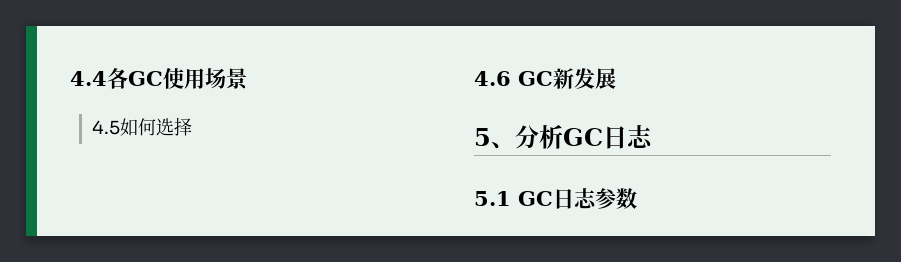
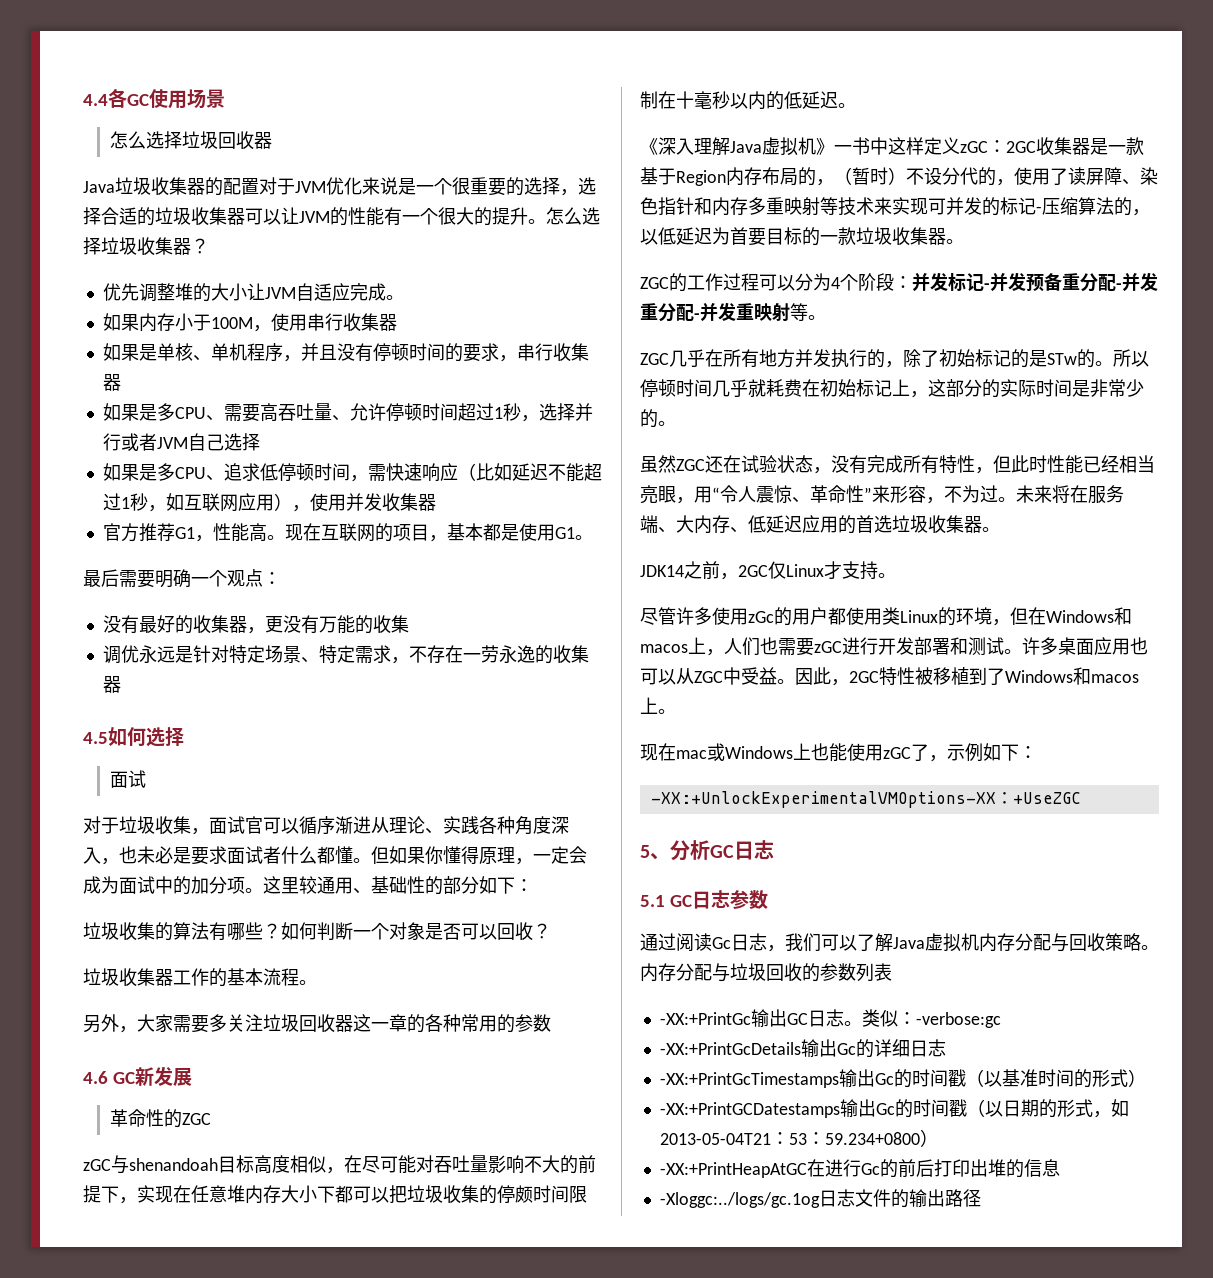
[91,117,192,136] [474,68,616,89] 4.5如何选择 // 4.6 GC新发展 -> [109,131,272,150] [83,177,596,196] [83,207,600,226] [83,237,209,256] [102,283,404,302] [102,313,397,332] [102,343,589,362] [102,374,121,391] [102,403,593,422] [102,433,260,451] [102,463,602,482] [102,493,436,512] [102,523,593,542] [83,569,281,588] [102,615,409,634] [102,645,589,664] [102,676,121,693] [83,727,184,747] [109,770,146,788] [83,816,569,835] [83,846,587,865] [83,876,533,895] [83,922,551,941] [83,968,317,987] [83,1014,551,1033] [83,1066,193,1086] [109,1109,211,1128] [83,1155,596,1174] [83,1185,587,1204] [640,91,856,110] [640,137,1144,156] [640,167,1158,186] [640,197,1150,216] [640,227,964,246] [640,272,1158,292] [640,302,826,322] [640,349,1149,368] [640,379,1144,398] [640,409,676,428] [640,455,1155,474] [640,485,1124,504] [640,515,1000,534] [640,561,896,580] [640,607,1132,626] [640,637,1148,656] [640,666,1139,686] [640,697,676,714] [640,743,1037,762] [650,791,1081,808] 怎么选择垃圾回收器 // Java垃圾收集器的配置对于JVM优化来说是一个很重要的选择，选择合适的垃圾收集器可以让JVM的性能有一个很大的提升。怎么选择垃圾收集器？ // 优先调整堆的大小让JVM自适应完成。 // 如果内存小于100M，使用串行收集器 // 如果是单核、单机程序，并且没有停顿时间的要求，串行收集器 // 如果是多CPU、需要高吞吐量、允许停顿时间超过1秒，选择并行或者JVM自己选择 // 如果是多CPU、追求低停顿时间，需快速响应（比如延迟不能超过1秒，如互联网应用），使用并发收集器 // 官方推荐G1，性能高。现在互联网的项目，基本都是使用G1。 // 最后需要明确一个观点： // 没有最好的收集器，更没有万能的收集 // 调优永远是针对特定场景、特定需求，不存在一劳永逸的收集器 // 4.5如何选择 // 面试 // 对于垃圾收集，面试官可以循序渐进从理论、实践各种角度深入，也未必是要求面试者什么都懂。但如果你懂得原理，一定会成为面试中的加分项。这里较通用、基础性的部分如下： // 垃圾收集的算法有哪些？如何判断一个对象是否可以回收？ // 垃圾收集器工作的基本流程。 // 另外，大家需要多关注垃圾回收器这一章的各种常用的参数 // 4.6 GC新发展 // 革命性的ZGC // zGC与shenandoah目标高度相似，在尽可能对吞吐量影响不大的前提下，实现在任意堆内存大小下都可以把垃圾收集的停颇时间限制在十毫秒以内的低延迟。 // 《深入理解Java虚拟机》一书中这样定义zGC：2GC收集器是一款基于Region内存布局的，（暂时）不设分代的，使用了读屏障、染色指针和内存多重映射等技术来实现可并发的标记-压缩算法的，以低延迟为首要目标的一款垃圾收集器。 // ZGC的工作过程可以分为4个阶段：并发标记-并发预备重分配-并发重分配-并发重映射等。 // ZGC几乎在所有地方并发执行的，除了初始标记的是STw的。所以停顿时间几乎就耗费在初始标记上，这部分的实际时间是非常少的。 // 虽然ZGC还在试验状态，没有完成所有特性，但此时性能已经相当亮眼，用“令人震惊、革命性”来形容，不为过。未来将在服务端、大内存、低延迟应用的首选垃圾收集器。 // JDK14之前，2GC仅Linux才支持。 // 尽管许多使用zGc的用户都使用类Linux的环境，但在Windows和macos上，人们也需要zGC进行开发部署和测试。许多桌面应用也可以从ZGC中受益。因此，2GC特性被移植到了Windows和macos上。 // 现在mac或Windows上也能使用zGC了，示例如下： // -XX:+UnlockExperimentalVMOptions-XX：+UseZGC
(637, 198) none -> [640,933,1159,952] [640,963,892,982] [659,1009,1001,1028] [659,1039,946,1058] [659,1069,1146,1088] [659,1099,1129,1118] [659,1129,938,1147] [659,1159,1060,1178] [659,1189,981,1208] // 通过阅读Gc日志，我们可以了解Java虚拟机内存分配与回收策略。内存分配与垃圾回收的参数列表 // -XX:+PrintGc输出GC日志。类似：-verbose:gc // -XX:+PrintGcDetails输出Gc的详细日志 // -XX:+PrintGcTimestamps输出Gc的时间戳（以基准时间的形式） // -XX:+PrintGCDatestamps输出Gc的时间戳（以日期的形式，如2013-05-04T21：53：59.234+0800） // -XX:+PrintHeapAtGC在进行Gc的前后打印出堆的信息 // -Xloggc:../logs/gc.1og日志文件的输出路径

